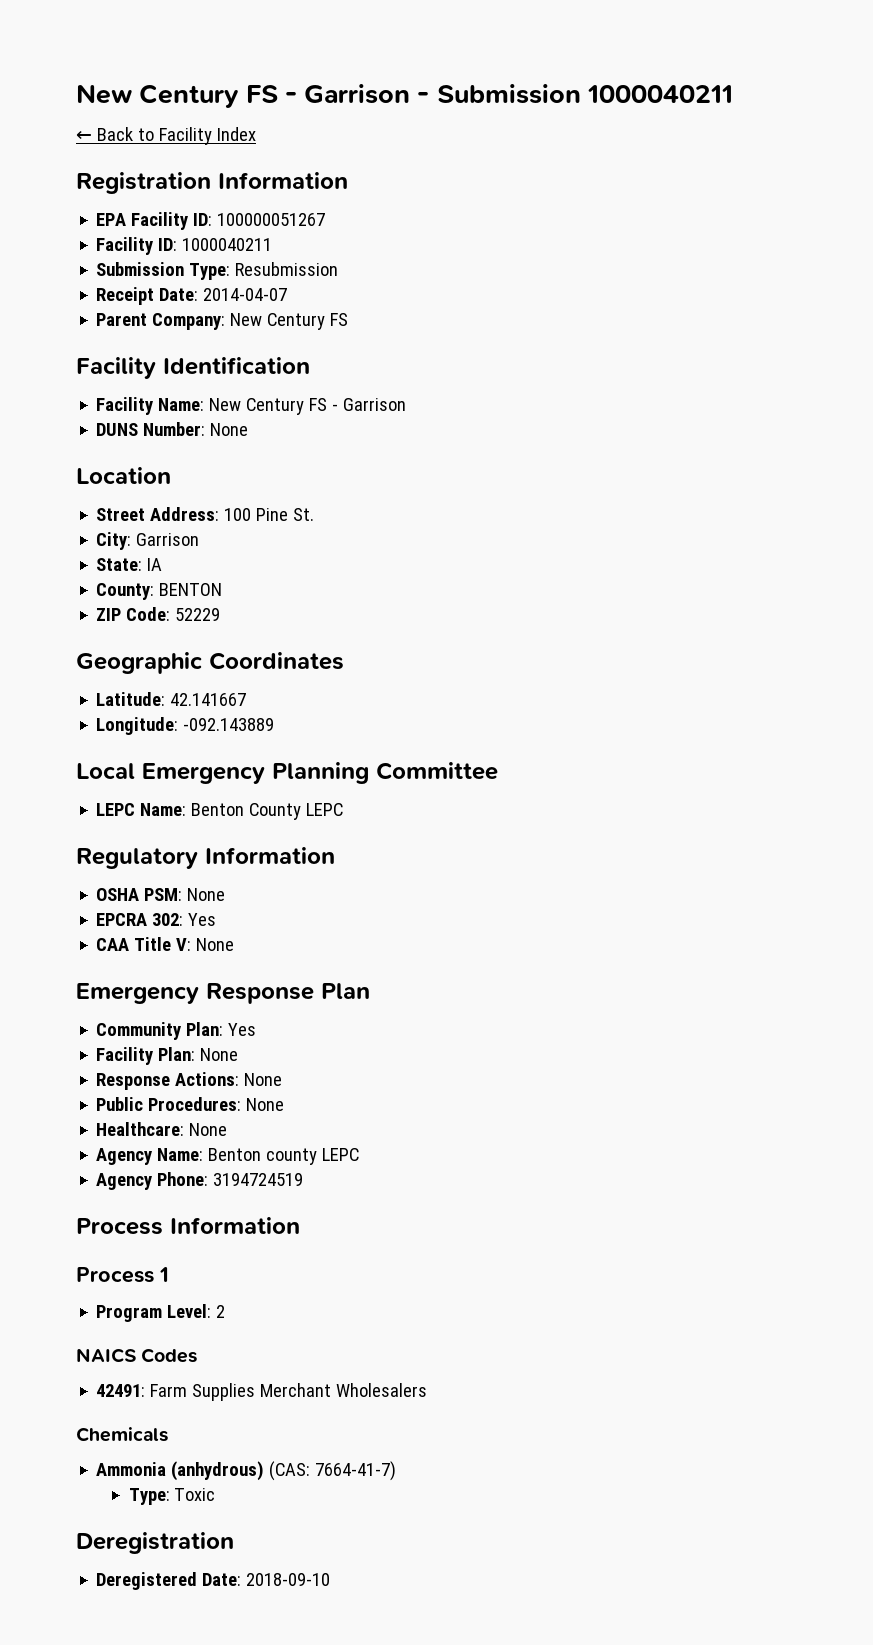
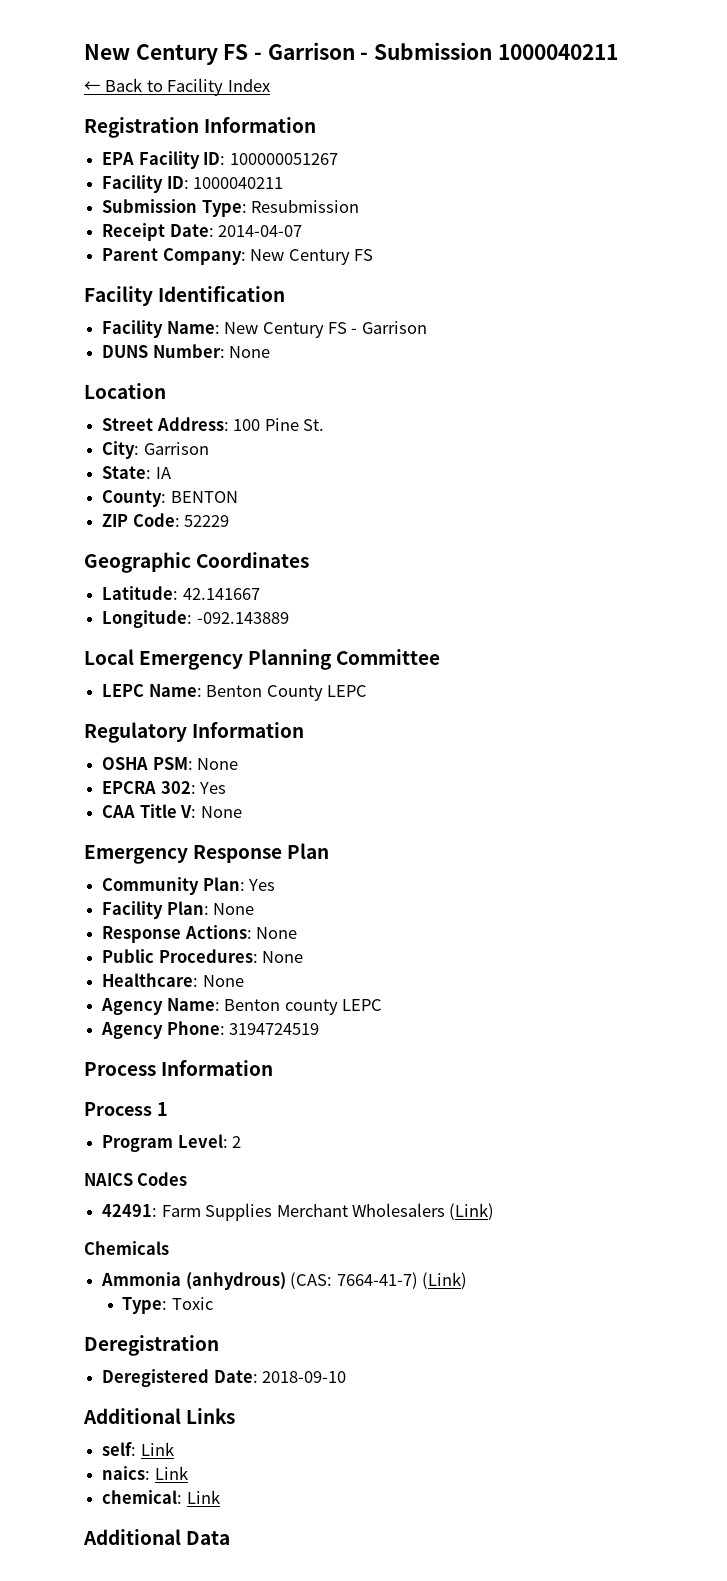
(428, 1390) none -> [449,1203,495,1220] (Link)
(397, 1471) none -> [421,1272,467,1289] (Link)
(331, 1579) none -> [83,1408,236,1424] [102,1442,174,1456] [102,1466,188,1480] [102,1490,220,1504] [83,1529,231,1545] // Additional Links // self: Link // naics: Link // chemical: Link // Additional Data

